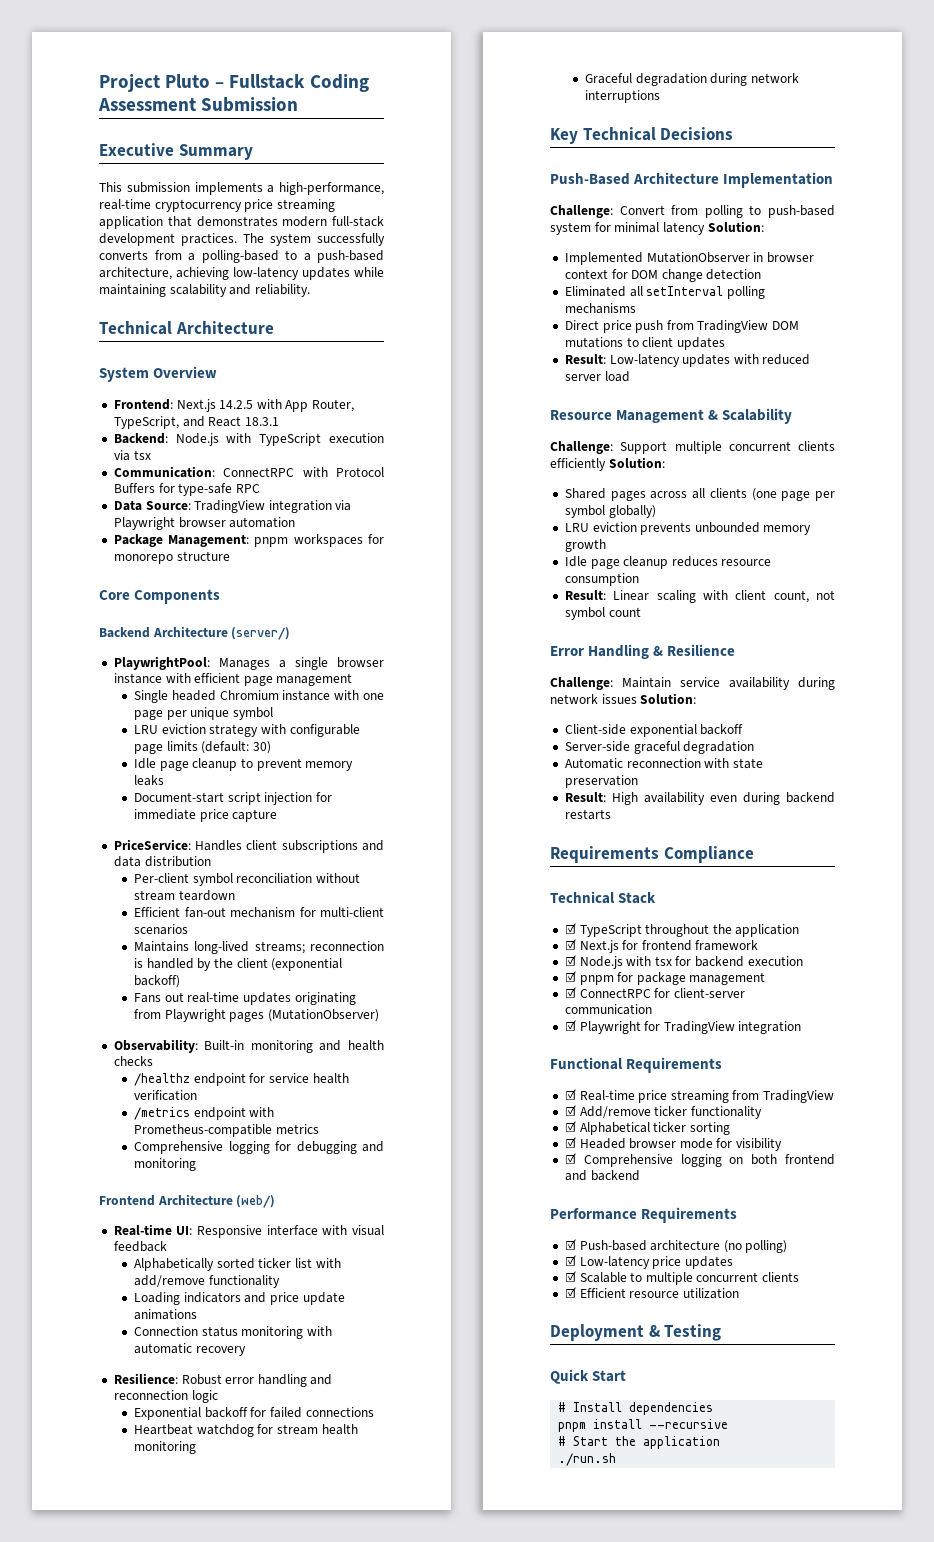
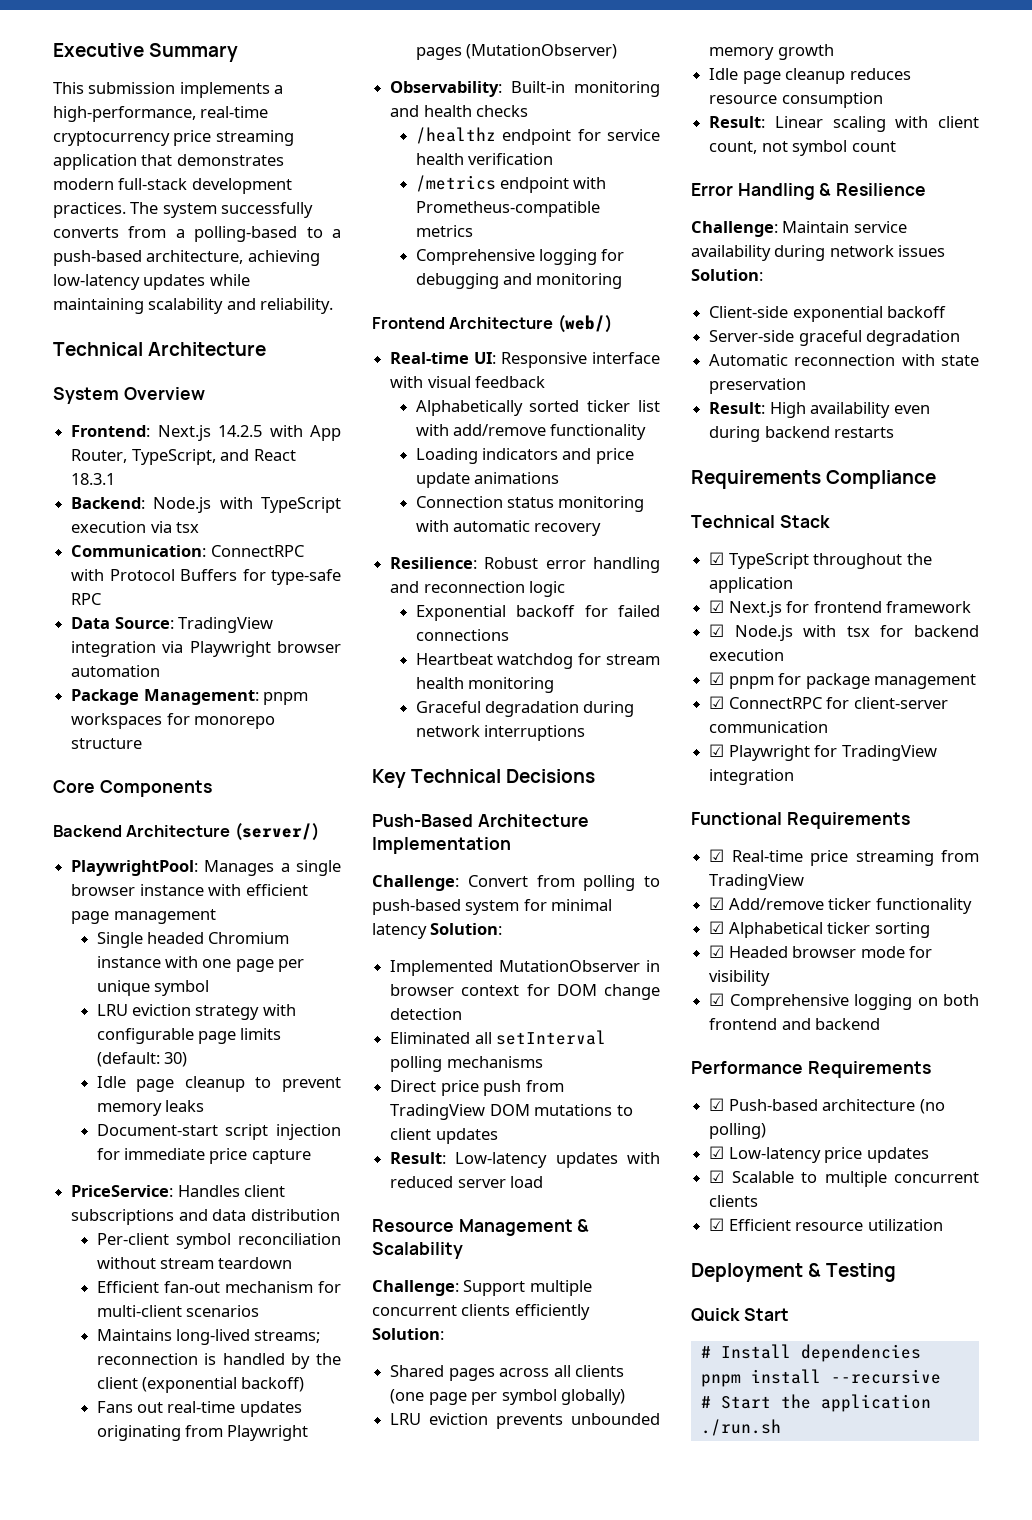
[99,74,369,92] [98,97,299,112] Project Pluto – Fullstack Coding Assessment Submission // -> (53, 50) none

